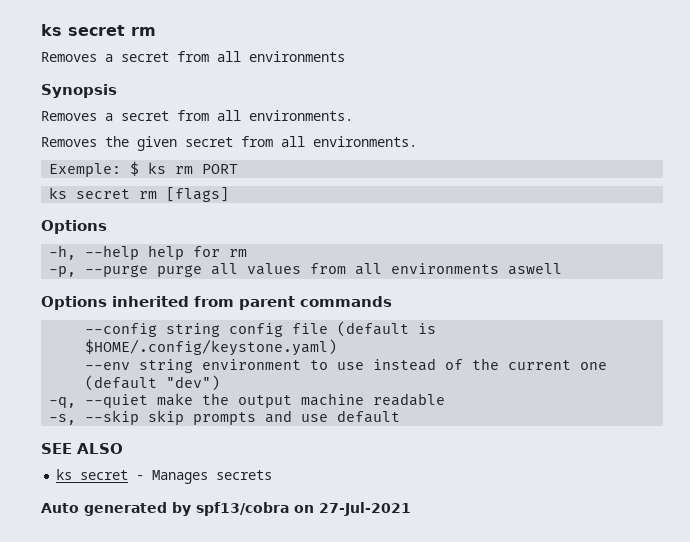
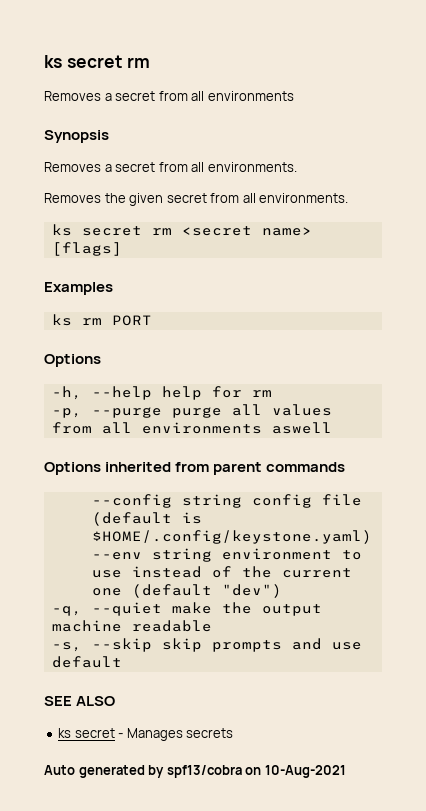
[49,161,140,177] Exemple: $ -> [51,224,312,236] [51,242,122,256] [44,282,113,295] ks secret rm <secret name> [flags] // Examples //
[49,187,230,202] // ks secret rm [flags] -> (152, 320) none
[319,502,411,516] 27-Jul-2021 -> [264,765,346,778] 10-Aug-2021

